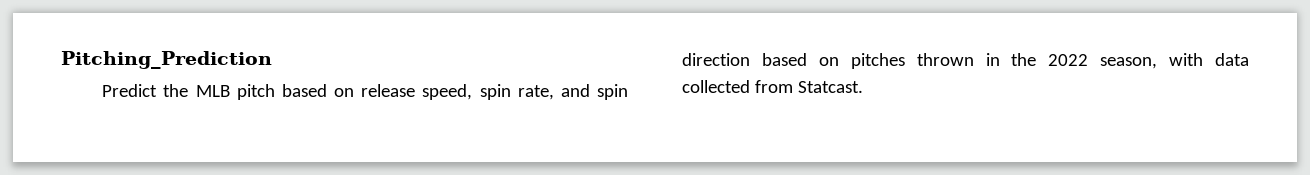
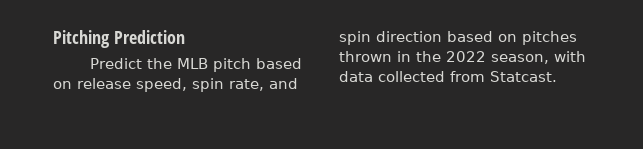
[61,51,272,69] Pitching_Prediction -> [53,30,185,48] Pitching Prediction

